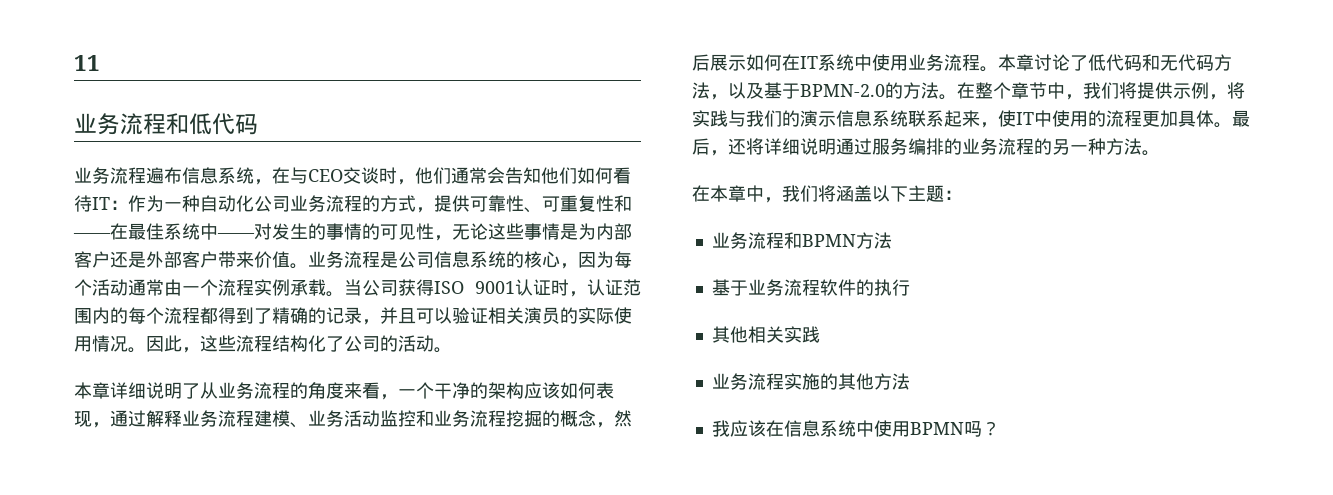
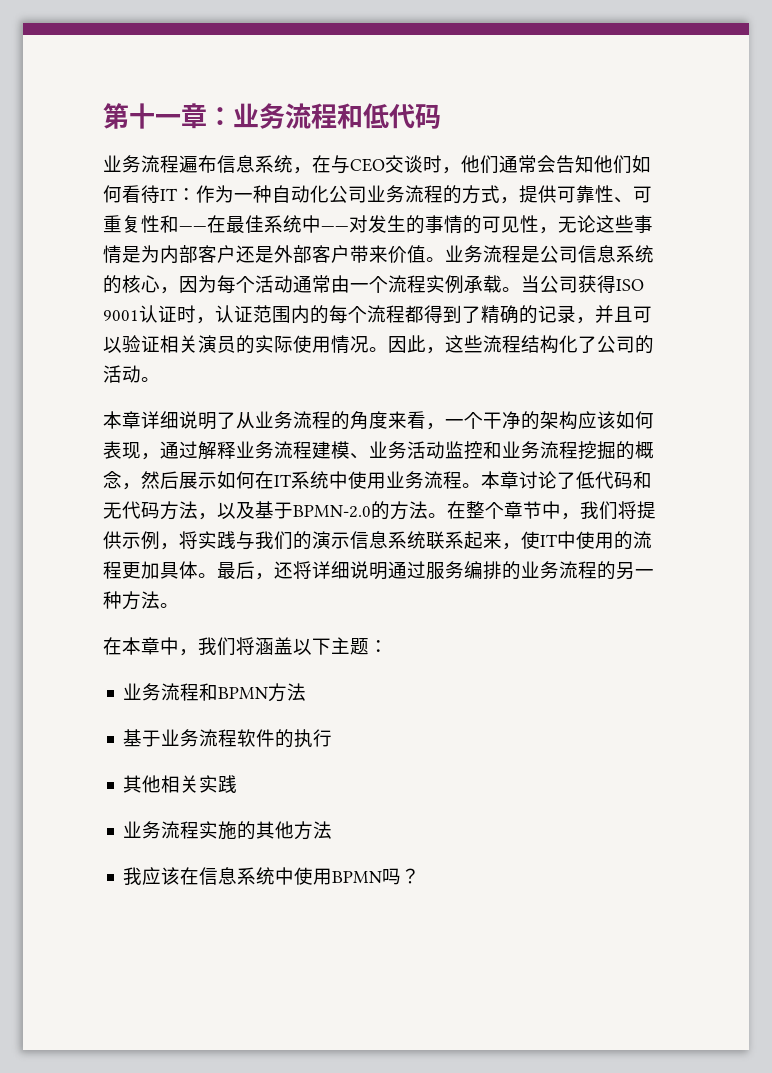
[74,55,100,71] 11 // -> [103,103,233,129] 第十一章：

